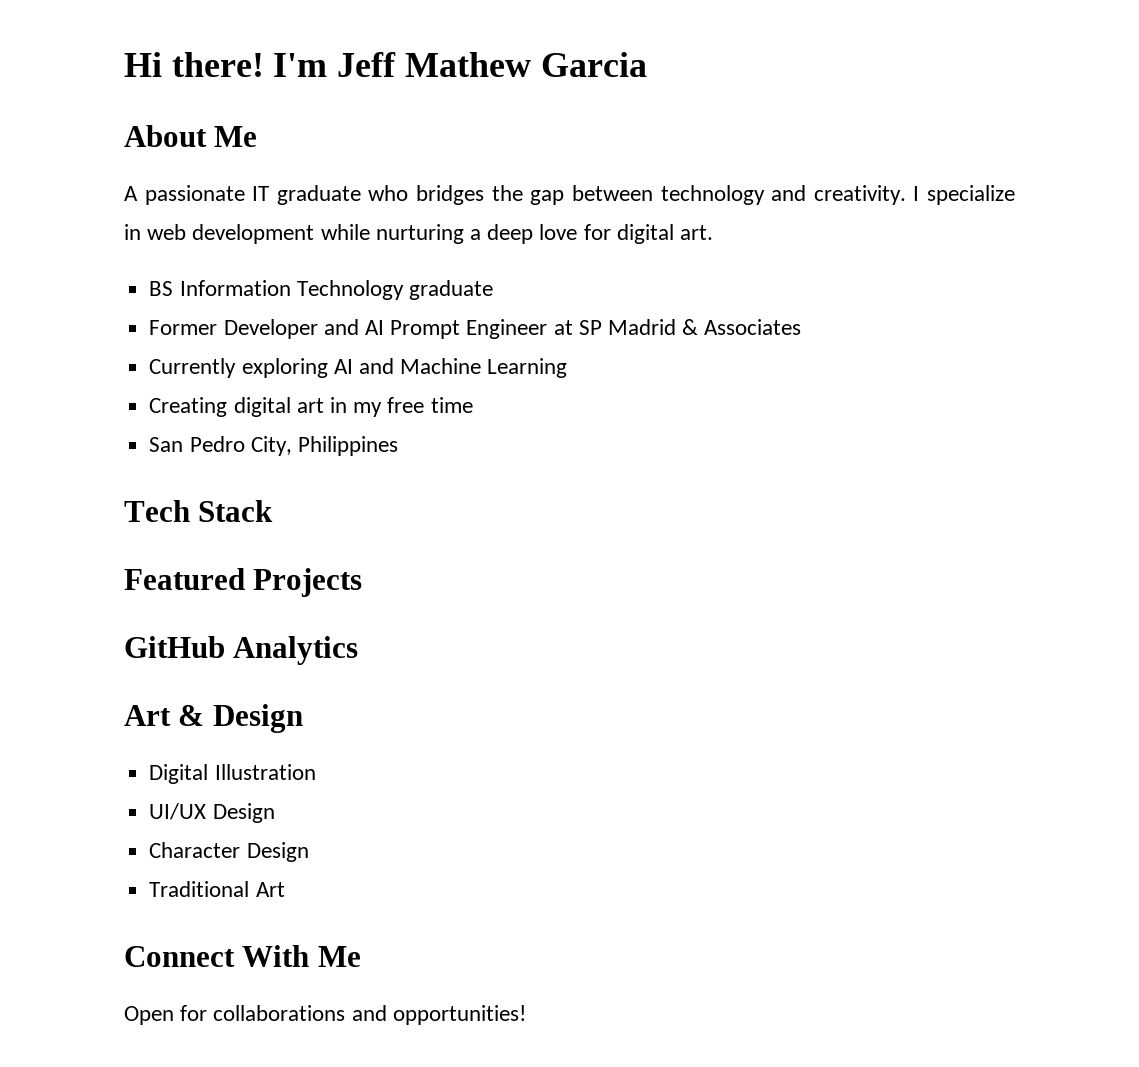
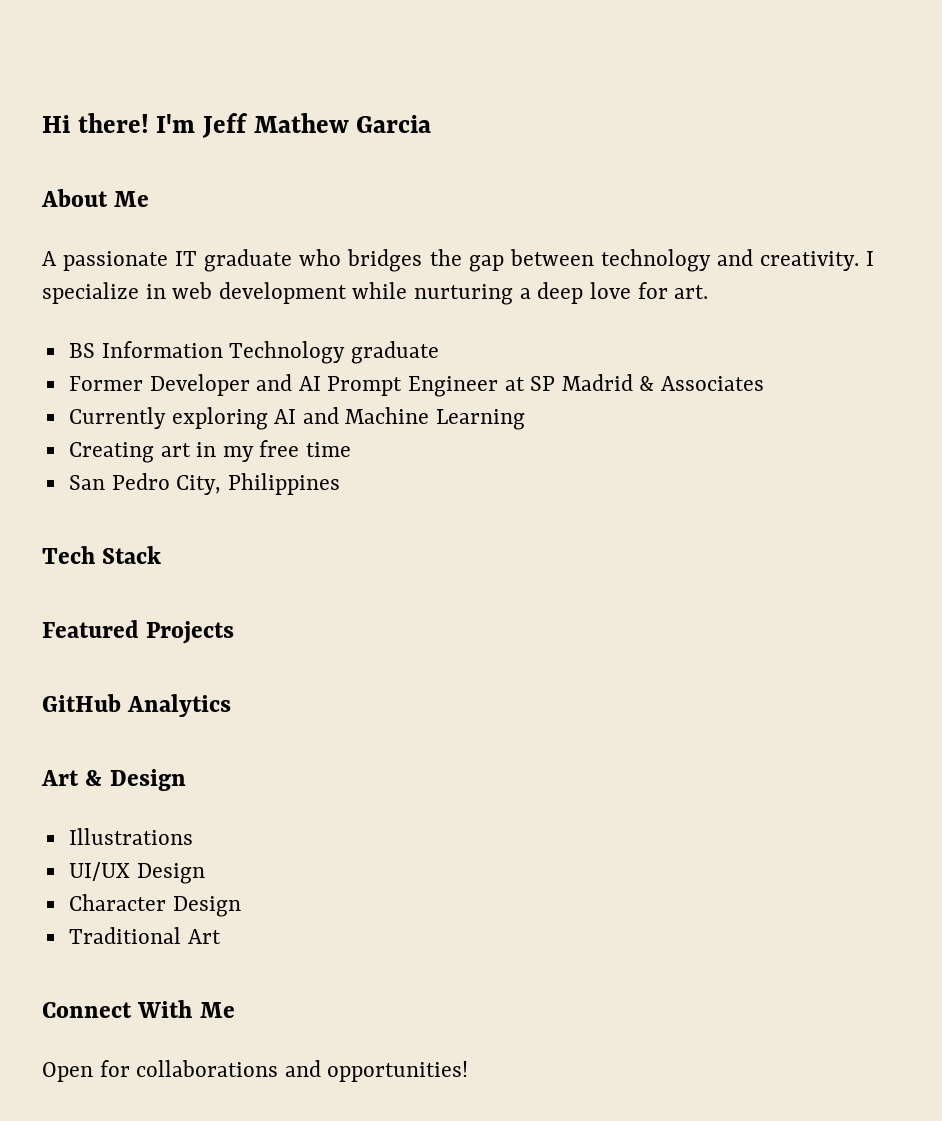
[616,224,674,244] digital -> (668, 290) none
[233,397,291,417] digital -> (154, 452) none
[149,764,316,784] Digital Illustration -> [68,828,193,845] Illustrations

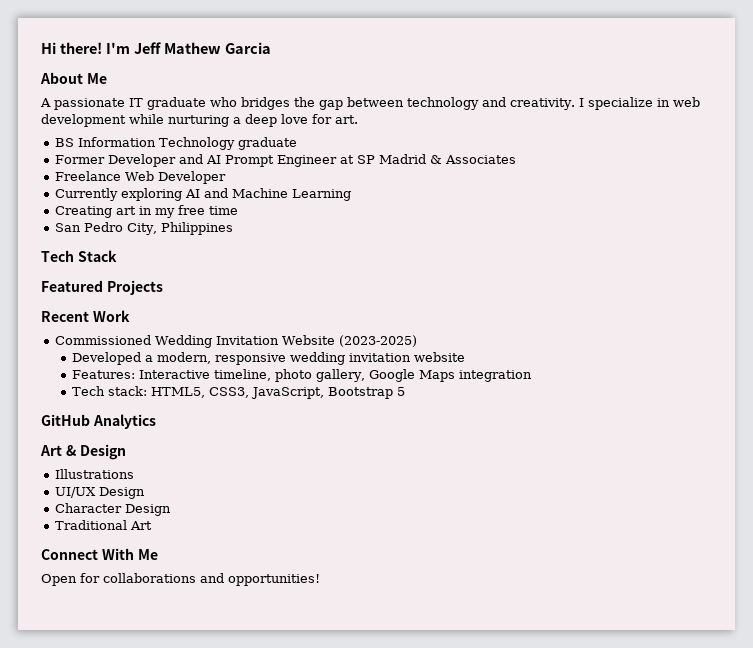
(765, 383) none -> [54,171,226,184] // Freelance Web Developer
(235, 632) none -> [41,310,130,322] [54,335,417,348] [72,352,466,365] [72,369,533,382] [72,386,406,399] // Recent Work // Commissioned Wedding Invitation Website (2023-2025) // Developed a modern, responsive wedding invitation website // Features: Interactive timeline, photo gallery, Google Maps integration // Tech stack: HTML5, CSS3, JavaScript, Bootstrap 5

